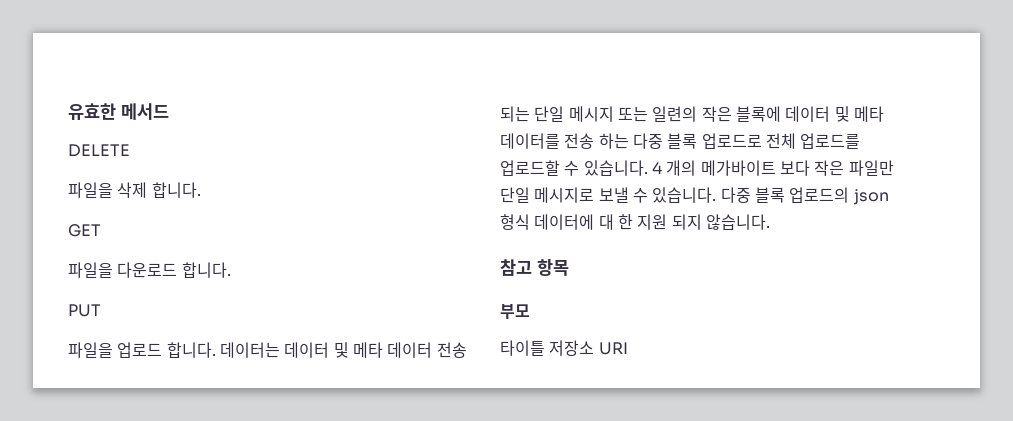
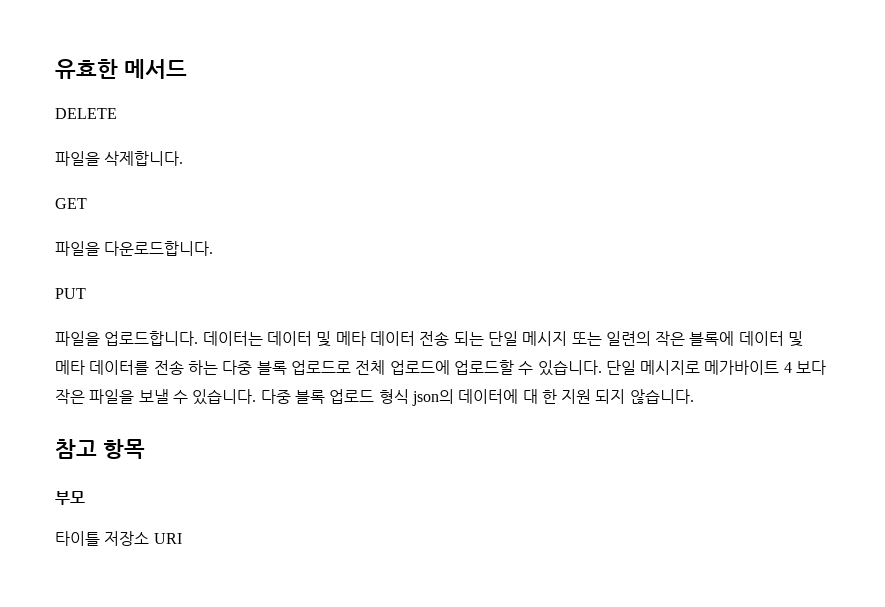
[117,182,201,198] 삭제 합니다. -> [104,151,184,166] 삭제합니다.
[117,262,231,278] 다운로드 합니다. -> [104,241,214,256] 다운로드합니다.
[117,342,216,358] 업로드 합니다. -> [104,331,199,346] 업로드합니다.
[800,133,861,149] 업로드를 -> [389,360,450,375] 업로드에
[651,160,894,176] [500,187,595,203] 4 개의 메가바이트 보다 작은 파일만 단일 메시지로 -> [605,360,827,375] [55,389,135,404] 단일 메시지로 메가바이트 4 보다 작은 파일을
[789,187,889,205] [500,214,530,230] 업로드의 json 형식 -> [329,389,454,406] 업로드 형식 json의

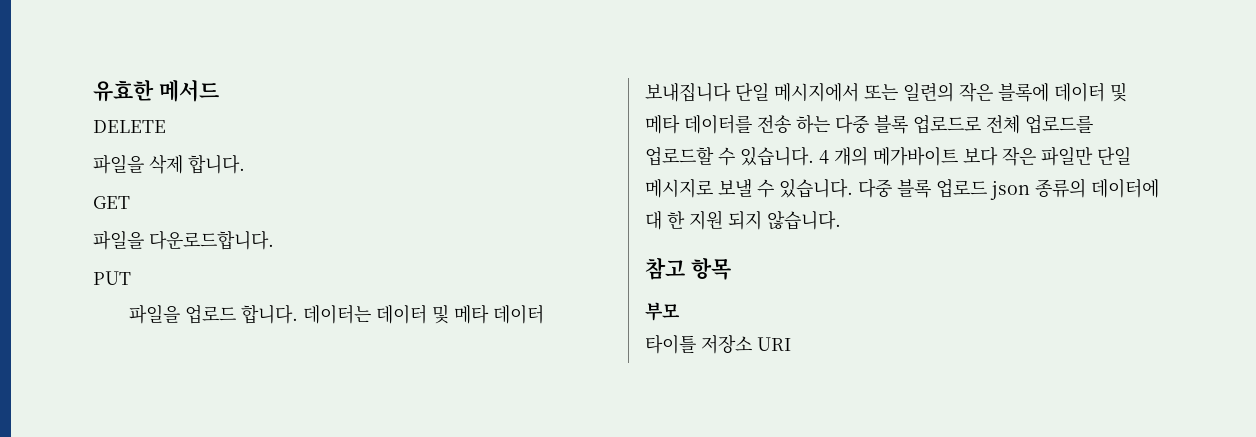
[104,151,184,166] 삭제합니다. -> [149,154,245,174] 삭제 합니다.
[104,331,199,346] 업로드합니다. -> [185,304,299,324] 업로드 합니다.
[419,331,568,346] 전송 되는 단일 메시지 -> [645,82,859,102] 보내집니다 단일 메시지에서
[389,360,450,375] 업로드에 -> [1025,115,1093,134] 업로드를
[605,360,827,375] [55,389,135,404] 단일 메시지로 메가바이트 4 보다 작은 파일을 -> [819,146,1131,166] [645,178,713,198] 4 개의 메가바이트 보다 작은 파일만 단일 메시지로
[378,389,454,406] 형식 json의 -> [990,178,1086,200] json 종류의

